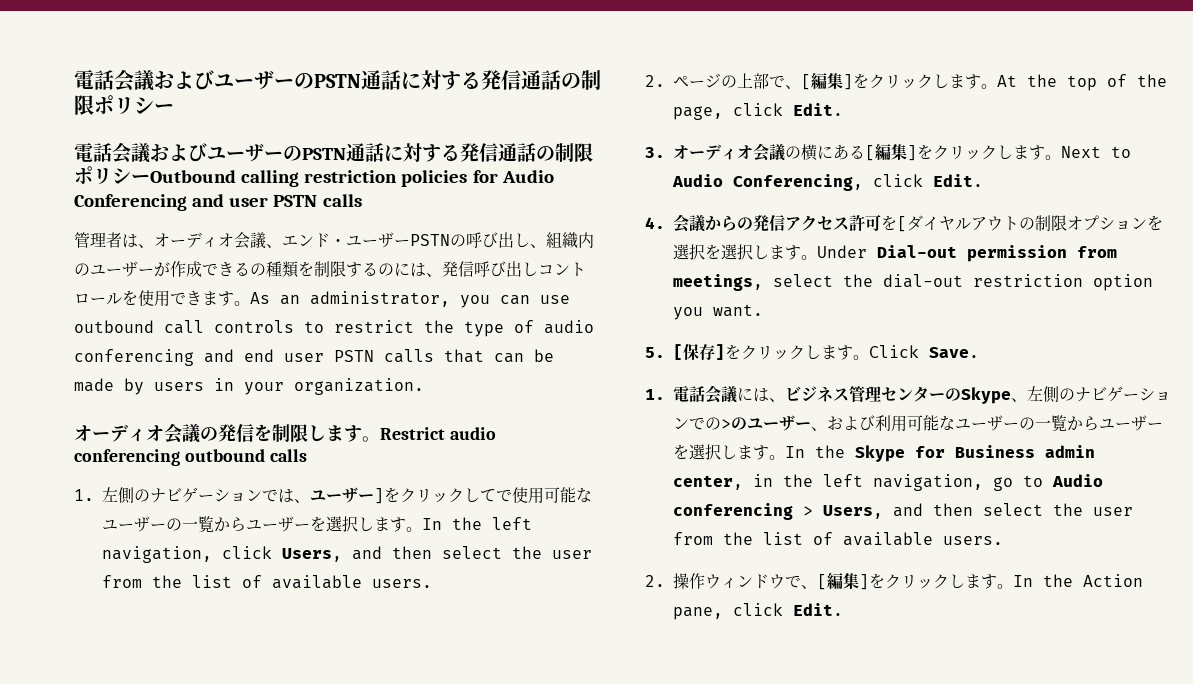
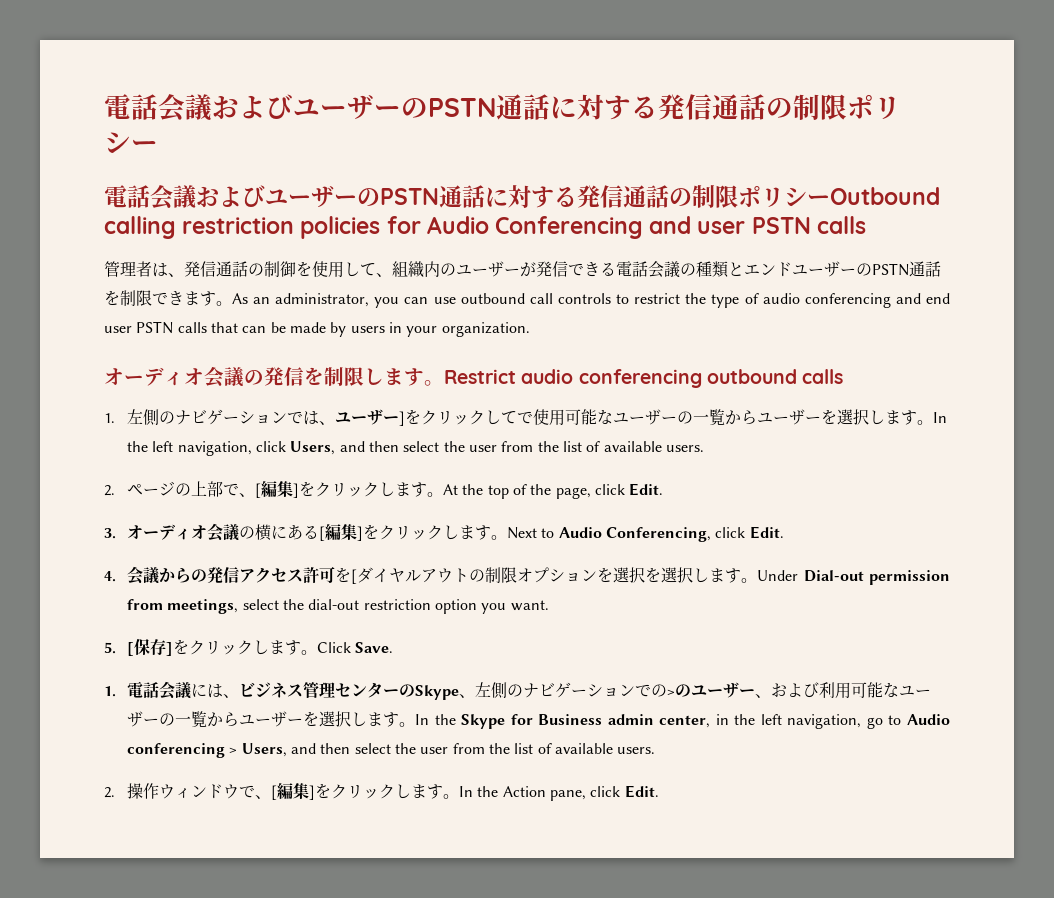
[154,232,530,249] オーディオ会議、エンド・ユーザーPSTNの呼び出し -> [184,261,376,278] 発信通話の制御を使用して
[170,261,586,278] [74,290,170,307] 作成できるの種類を制限するのには、発信呼び出しコントロールを使用 -> [536,261,941,278] [104,290,152,306] 発信できる電話会議の種類とエンドユーザーのPSTN通話を制限

